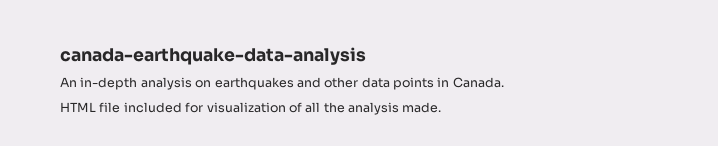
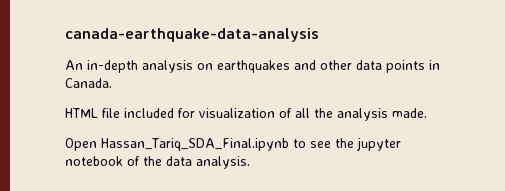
(442, 107) none -> [65,137,401,151] [65,156,250,169] // Open Hassan_Tariq_SDA_Final.ipynb to see the jupyter notebook of the data analysis.

